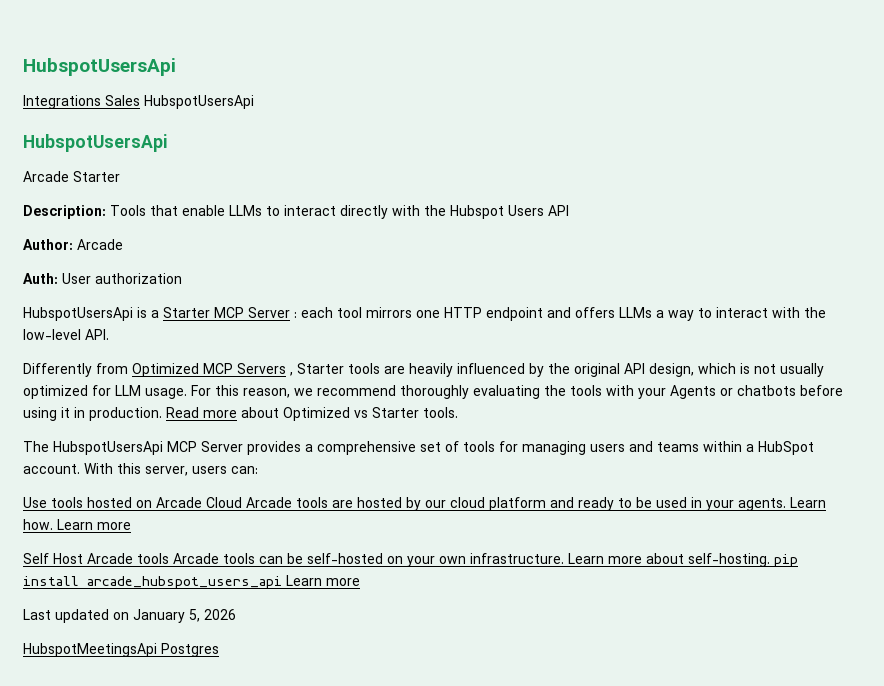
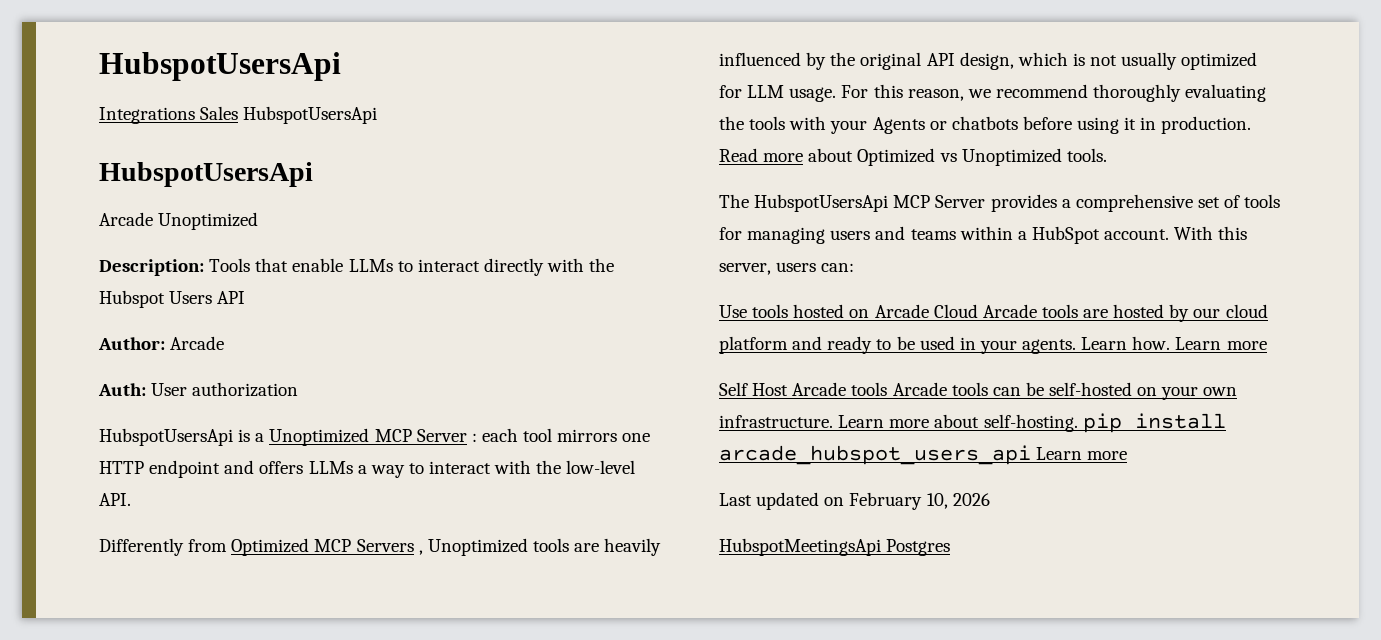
[73,171,120,182] Starter -> [158,212,259,230] Unoptimized
[163,307,210,318] Starter -> [269,428,370,446] Unoptimized
[297,363,344,374] Starter -> [427,538,528,556] Unoptimized
[372,407,419,418] Starter -> [961,148,1062,166] Unoptimized
[133,609,200,623] January 5, -> [849,492,948,510] February 10,

